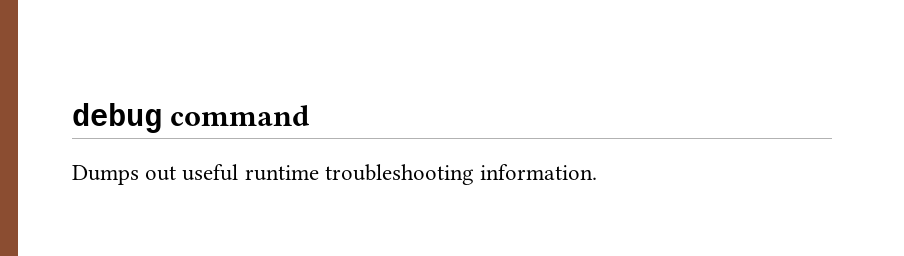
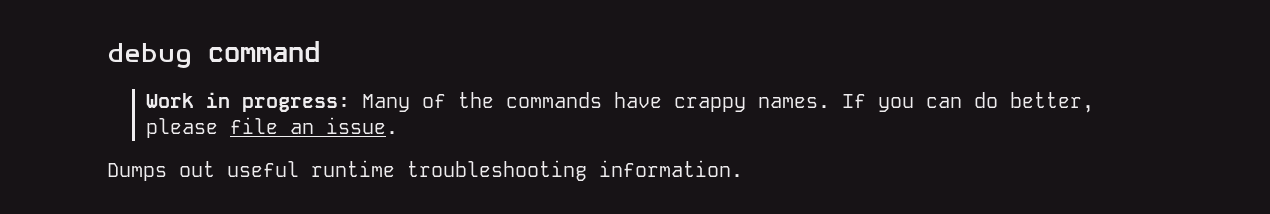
(311, 115) none -> [146,92,1095,113] [146,117,399,138] // Work in progress: Many of the commands have crappy names. If you can do better, please file an issue.

